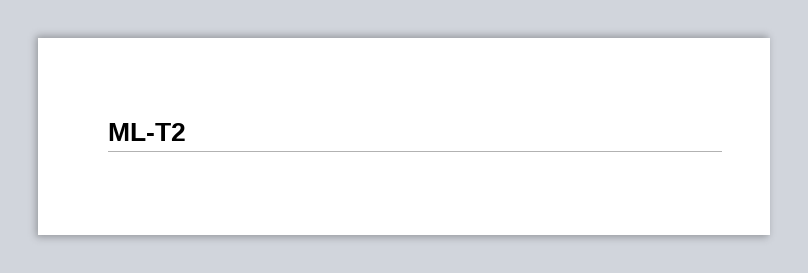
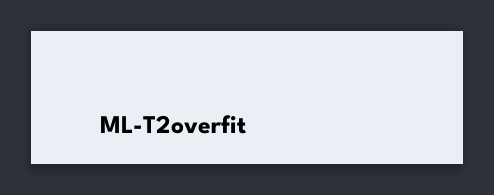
[108,123,186,141] ML-T2 -> [100,115,246,134] ML-T2overfit

